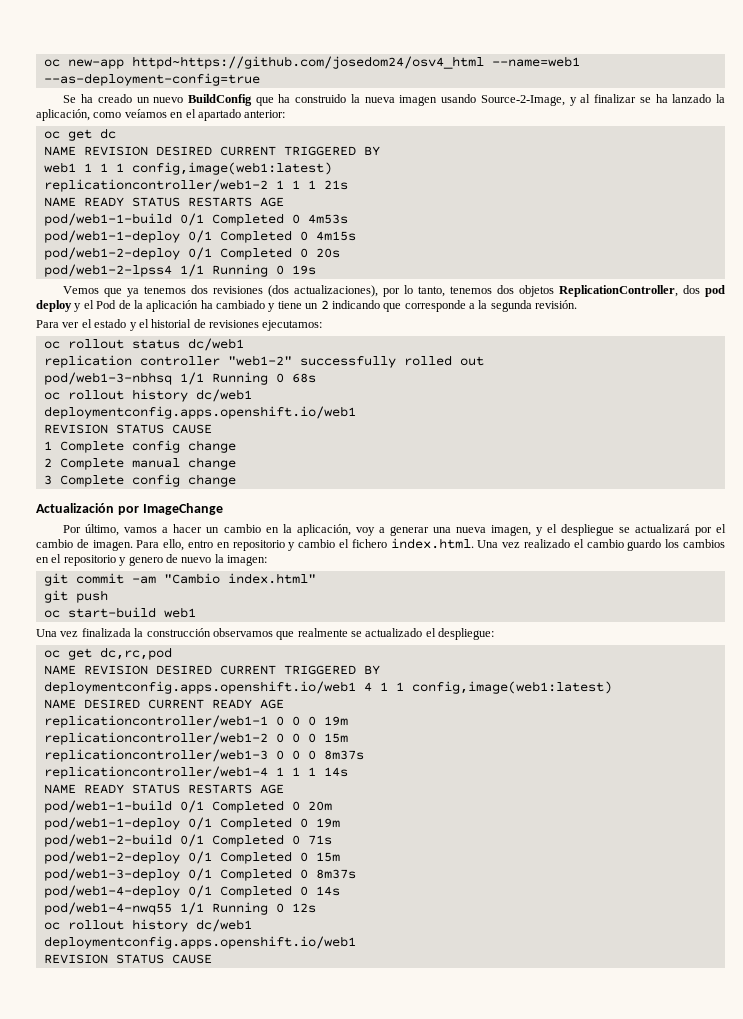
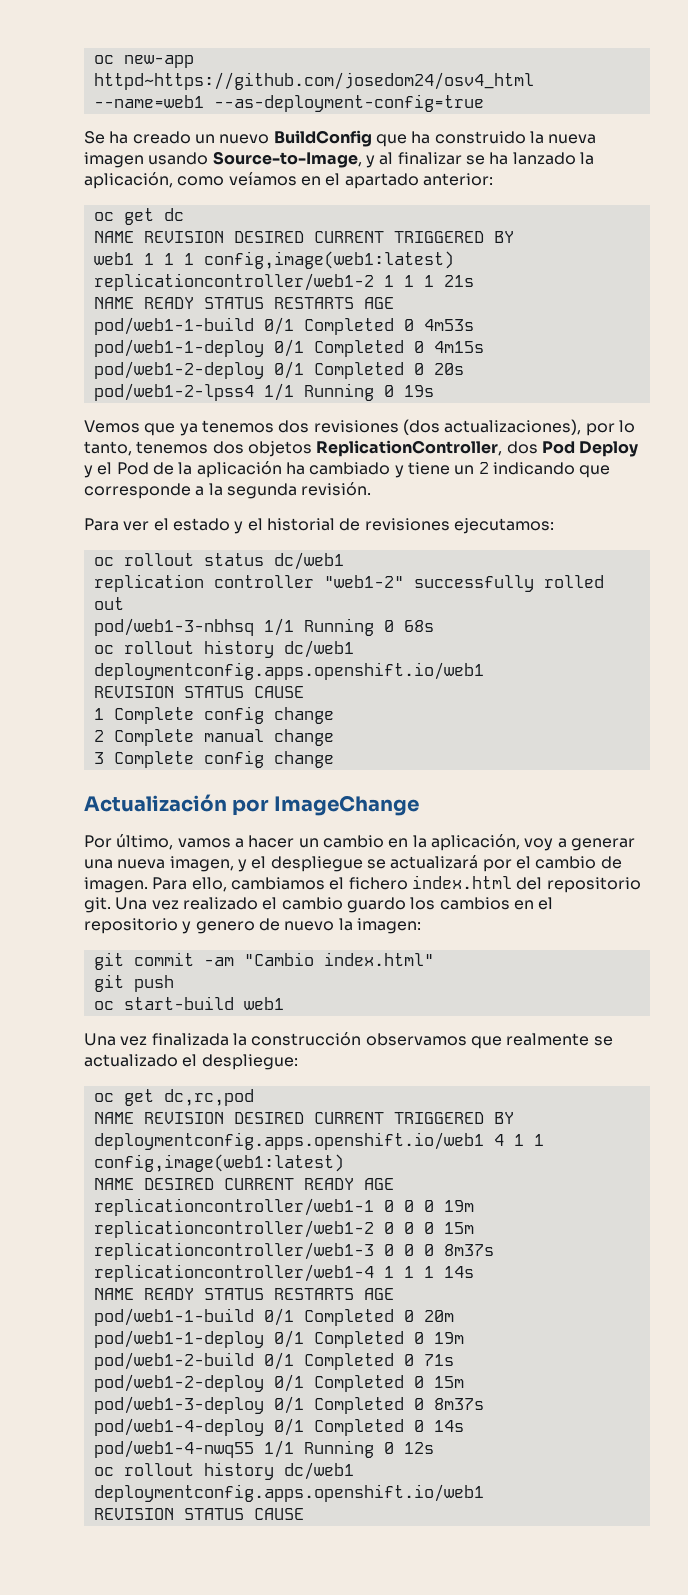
[480,95,565,106] Source-2-Image, -> [212,151,362,168] Source-to-Image,
[705,285,725,297] [36,300,72,312] pod deploy -> [541,441,639,457] Pod Deploy
[188,538,474,551] entro en repositorio y cambio el fichero index.html. -> [230,875,641,893] [84,897,111,913] cambiamos el fichero index.html del repositorio git.

